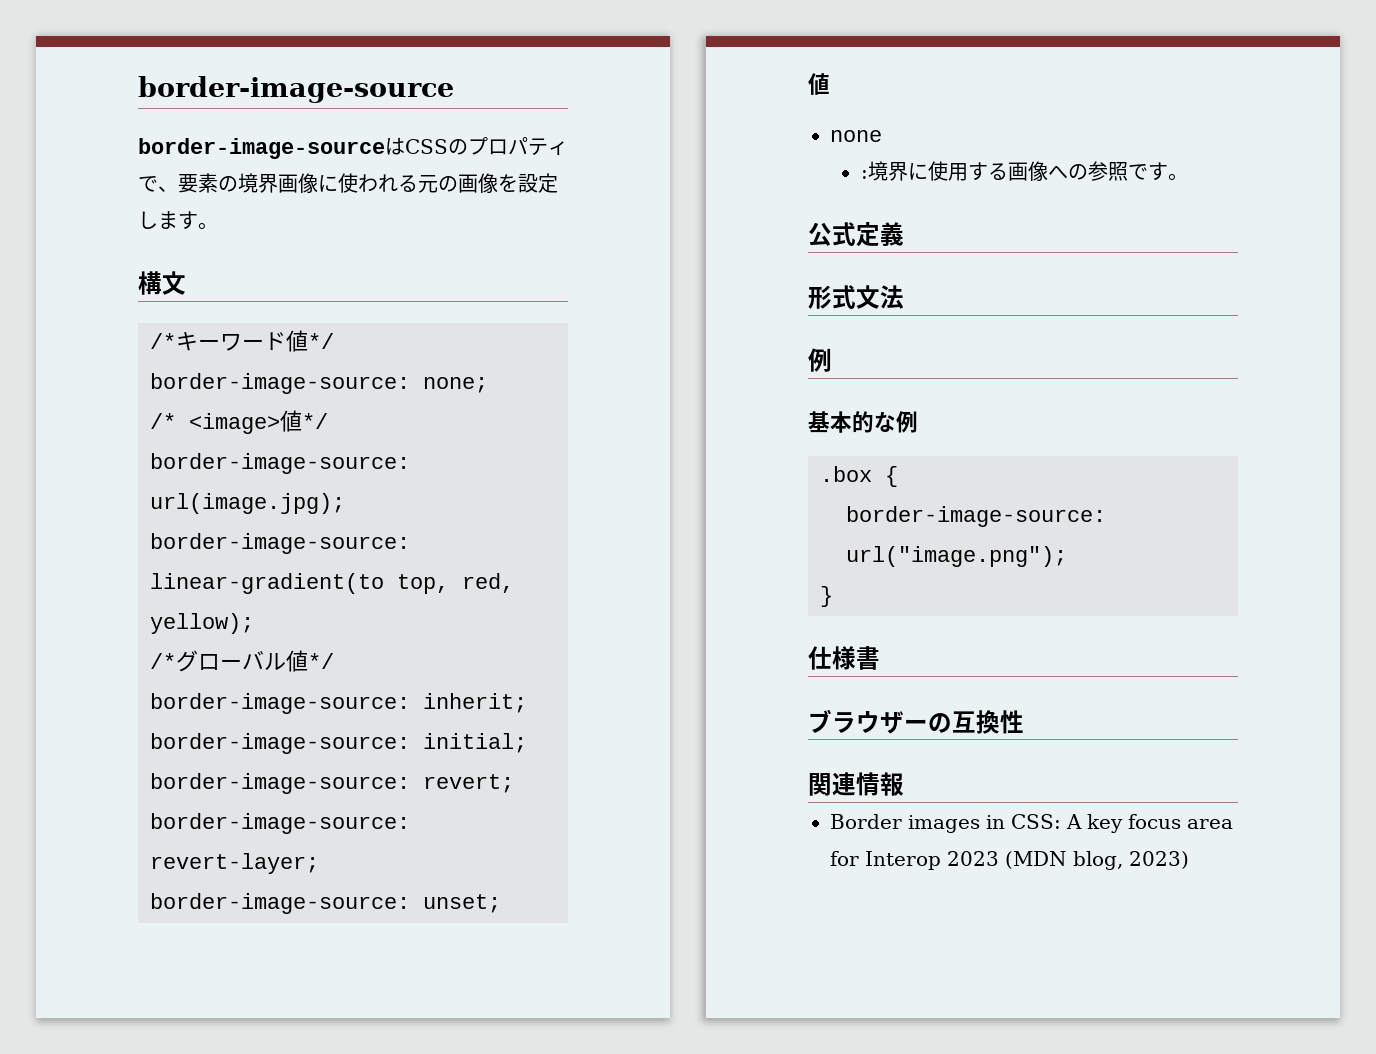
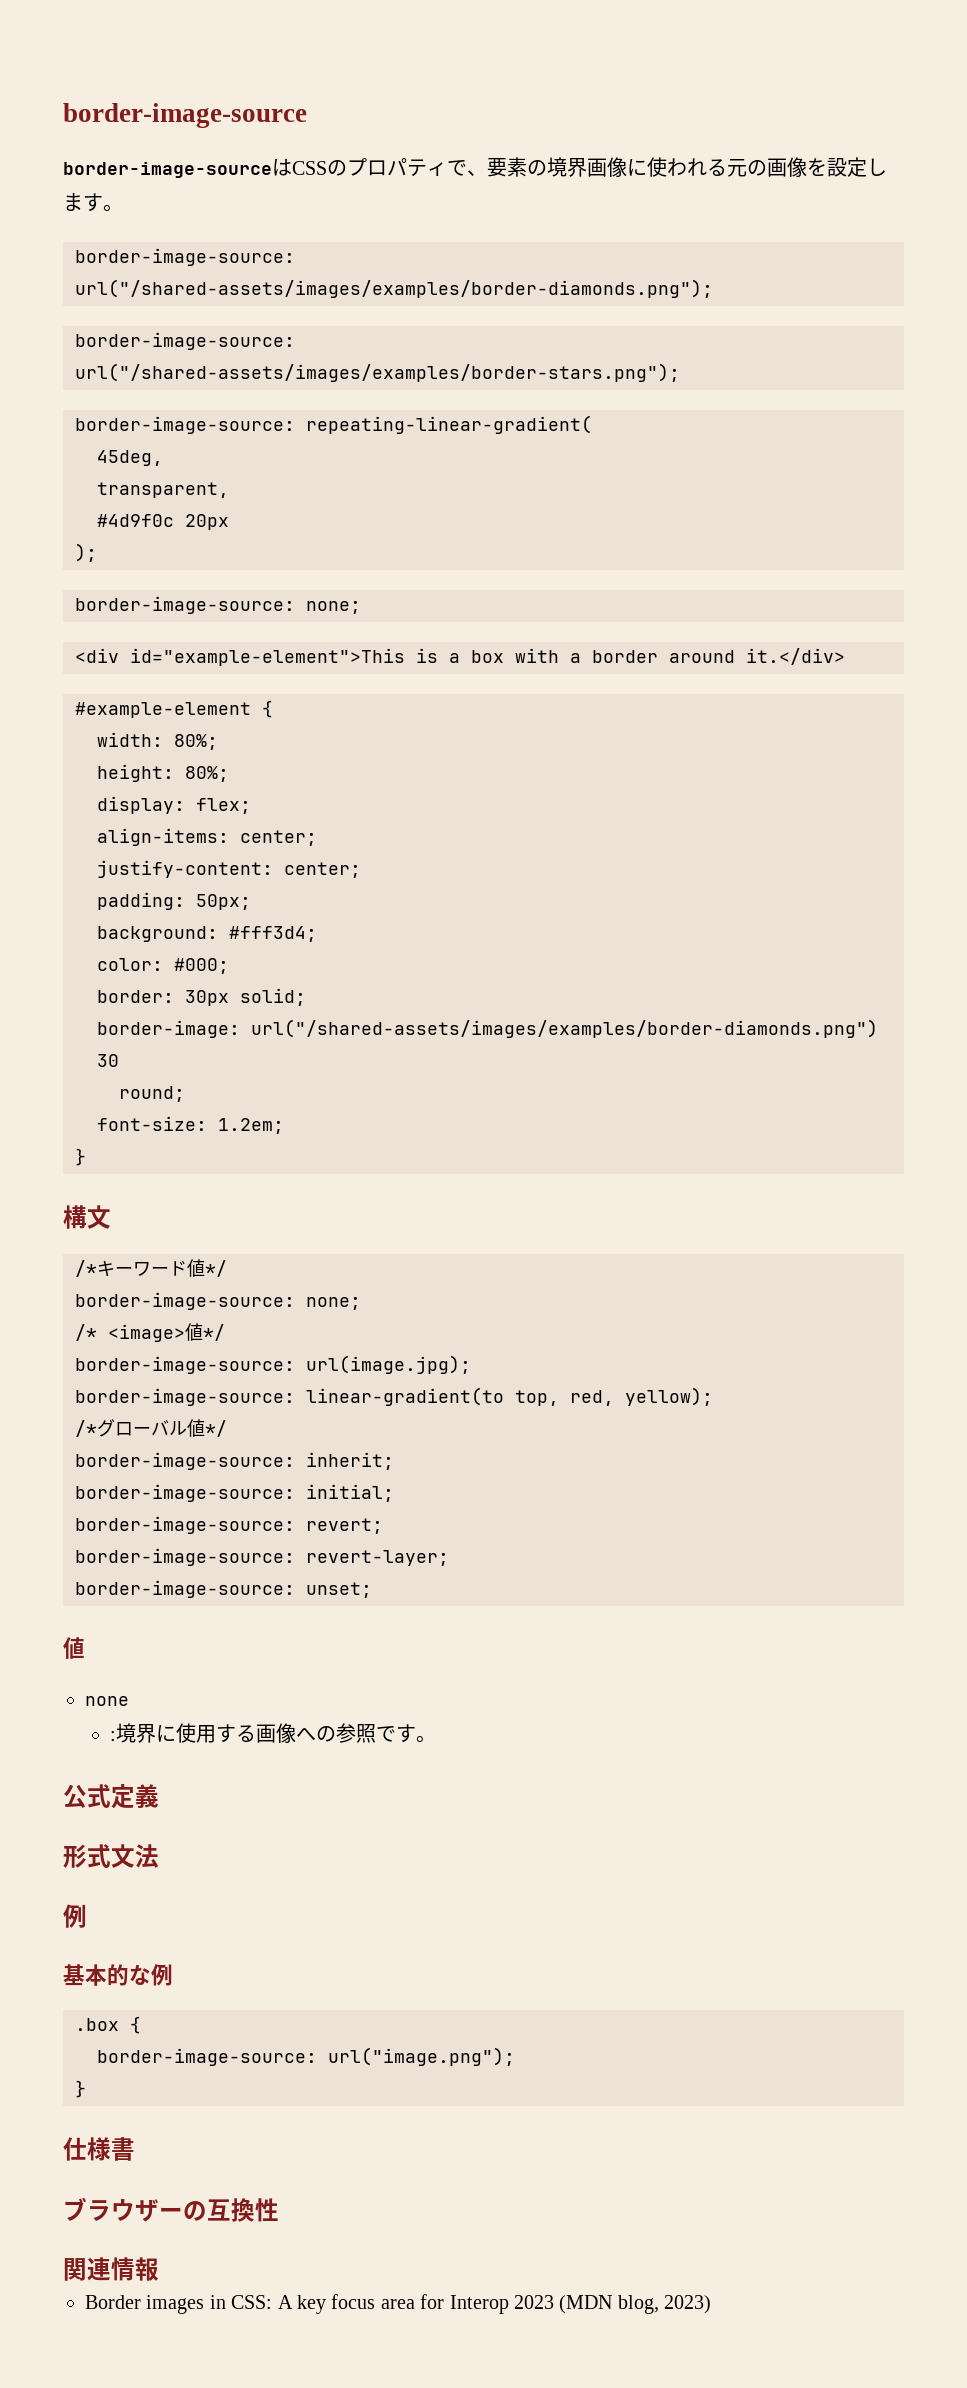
(218, 226) none -> [75,248,295,266] [75,279,713,298] [75,332,295,350] [75,363,680,382] [75,415,592,434] [97,450,163,466] [97,482,229,498] [97,514,229,530] [75,543,97,562] [75,596,361,614] [75,648,845,666] [75,700,273,718] [97,732,218,750] [97,764,229,782] [97,796,251,814] [97,828,317,846] [97,860,361,878] [97,892,251,910] [97,926,317,942] [97,958,229,974] [97,988,306,1006] [97,1019,878,1038] [97,1054,119,1067] [119,1086,185,1102] [97,1116,284,1134] [75,1148,86,1166] // border-image-source: url("/shared-assets/images/examples/border-diamonds.png"); // border-image-source: url("/shared-assets/images/examples/border-stars.png"); // border-image-source: repeating-linear-gradient( // 45deg, // transparent, // #4d9f0c 20px // ); // border-image-source: none; // <div id="example-element">This is a box with a border around it.</div> // #example-element { // width: 80%; // height: 80%; // display: flex; // align-items: center; // justify-content: center; // padding: 50px; // background: #fff3d4; // color: #000; // border: 30px solid; // border-image: url("/shared-assets/images/examples/border-diamonds.png") 30 // round; // font-size: 1.2em; // }

